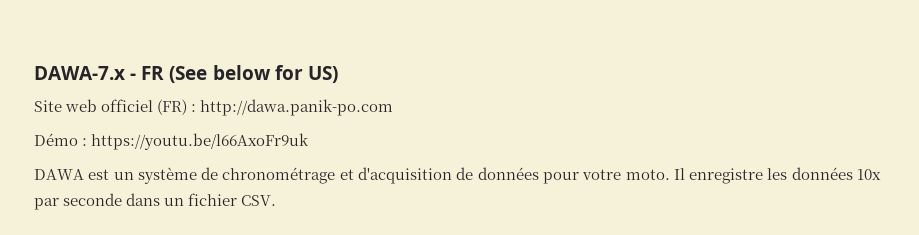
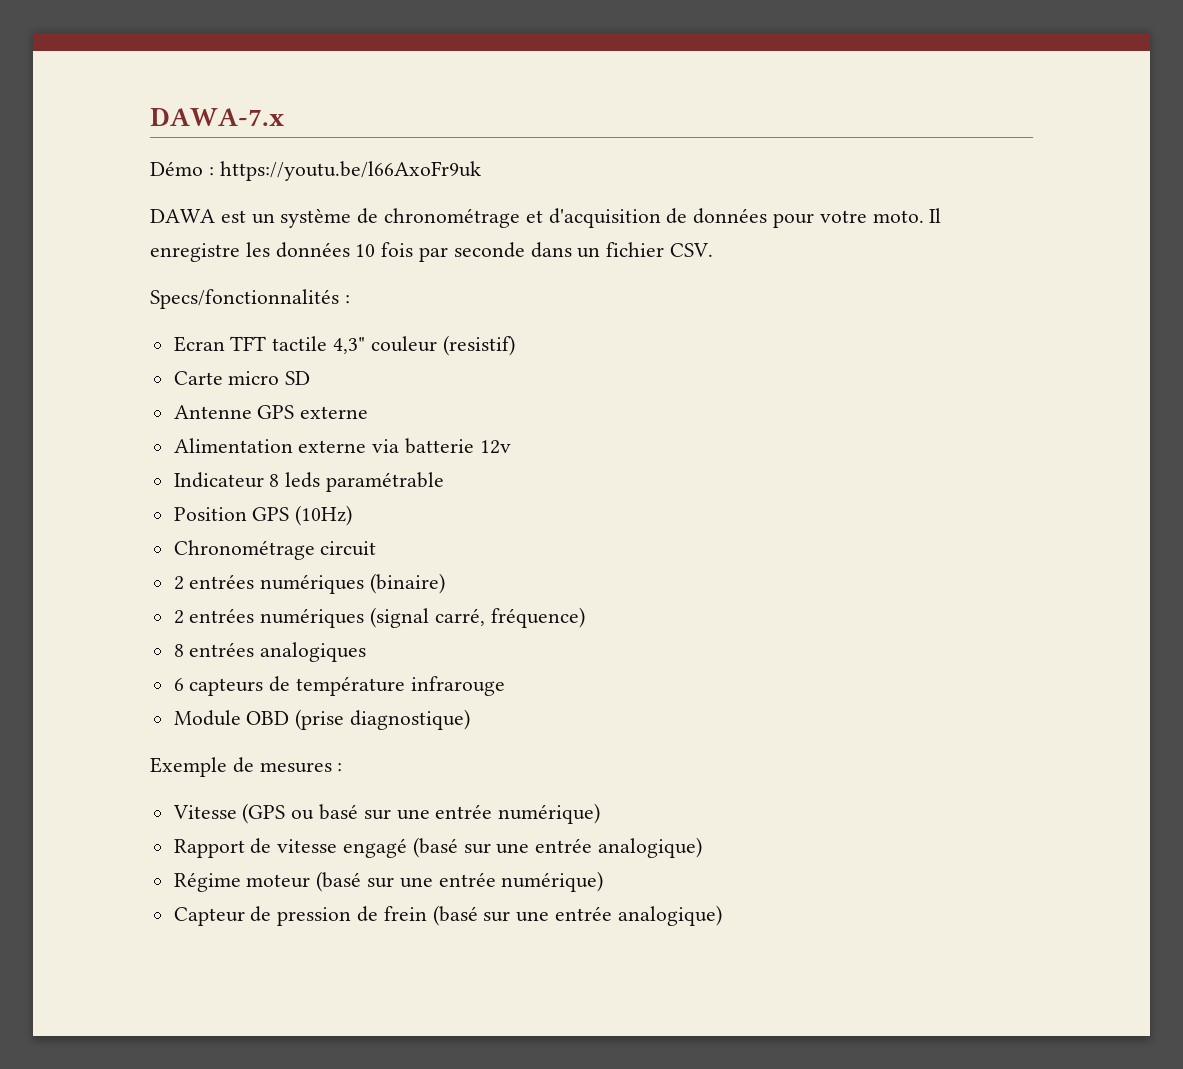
[130,65,338,83] [34,99,394,116] - FR (See below for US) // Site web officiel (FR) : http://dawa.panik-po.com -> (284, 116) none
[856,169,881,180] 10x -> [355,242,414,257] 10 fois
(277, 200) none -> [150,289,350,309] [173,335,515,356] [173,371,311,385] [173,405,369,419] [173,438,511,454] [173,472,445,492] [173,505,353,526] [173,540,377,560] [173,573,446,594] [173,607,585,628] [173,642,367,662] [173,676,505,696] [173,709,471,730] [150,757,343,777] [172,803,601,824] [173,837,703,858] [173,871,604,892] [173,905,722,926] // Specs/fonctionnalités : // Ecran TFT tactile 4,3" couleur (resistif) // Carte micro SD // Antenne GPS externe // Alimentation externe via batterie 12v // Indicateur 8 leds paramétrable // Position GPS (10Hz) // Chronométrage circuit // 2 entrées numériques (binaire) // 2 entrées numériques (signal carré, fréquence) // 8 entrées analogiques // 6 capteurs de température infrarouge // Module OBD (prise diagnostique) // Exemple de mesures : // Vitesse (GPS ou basé sur une entrée numérique) // Rapport de vitesse engagé (basé sur une entrée analogique) // Régime moteur (basé sur une entrée numérique) // Capteur de pression de frein (basé sur une entrée analogique)

